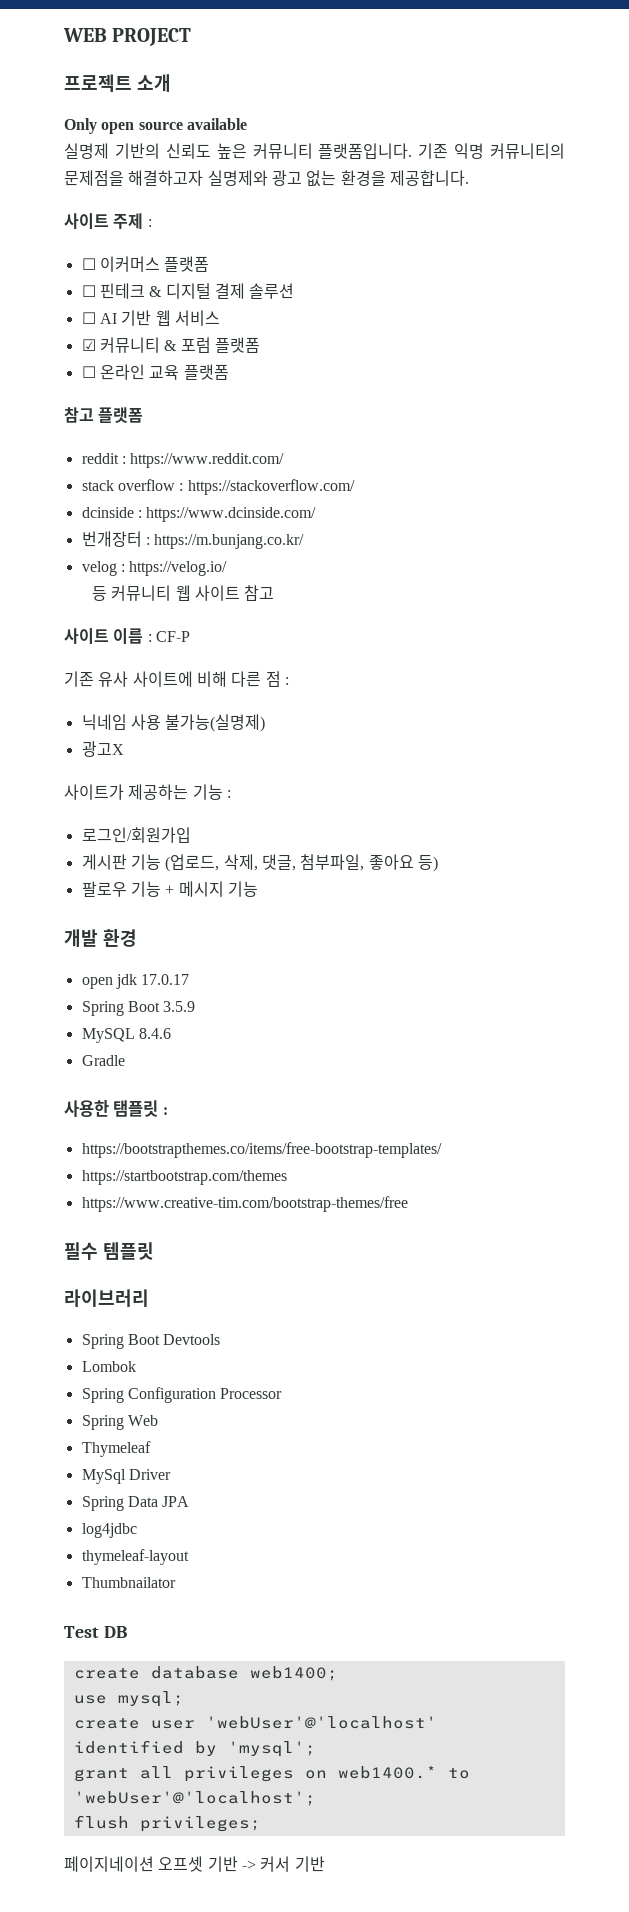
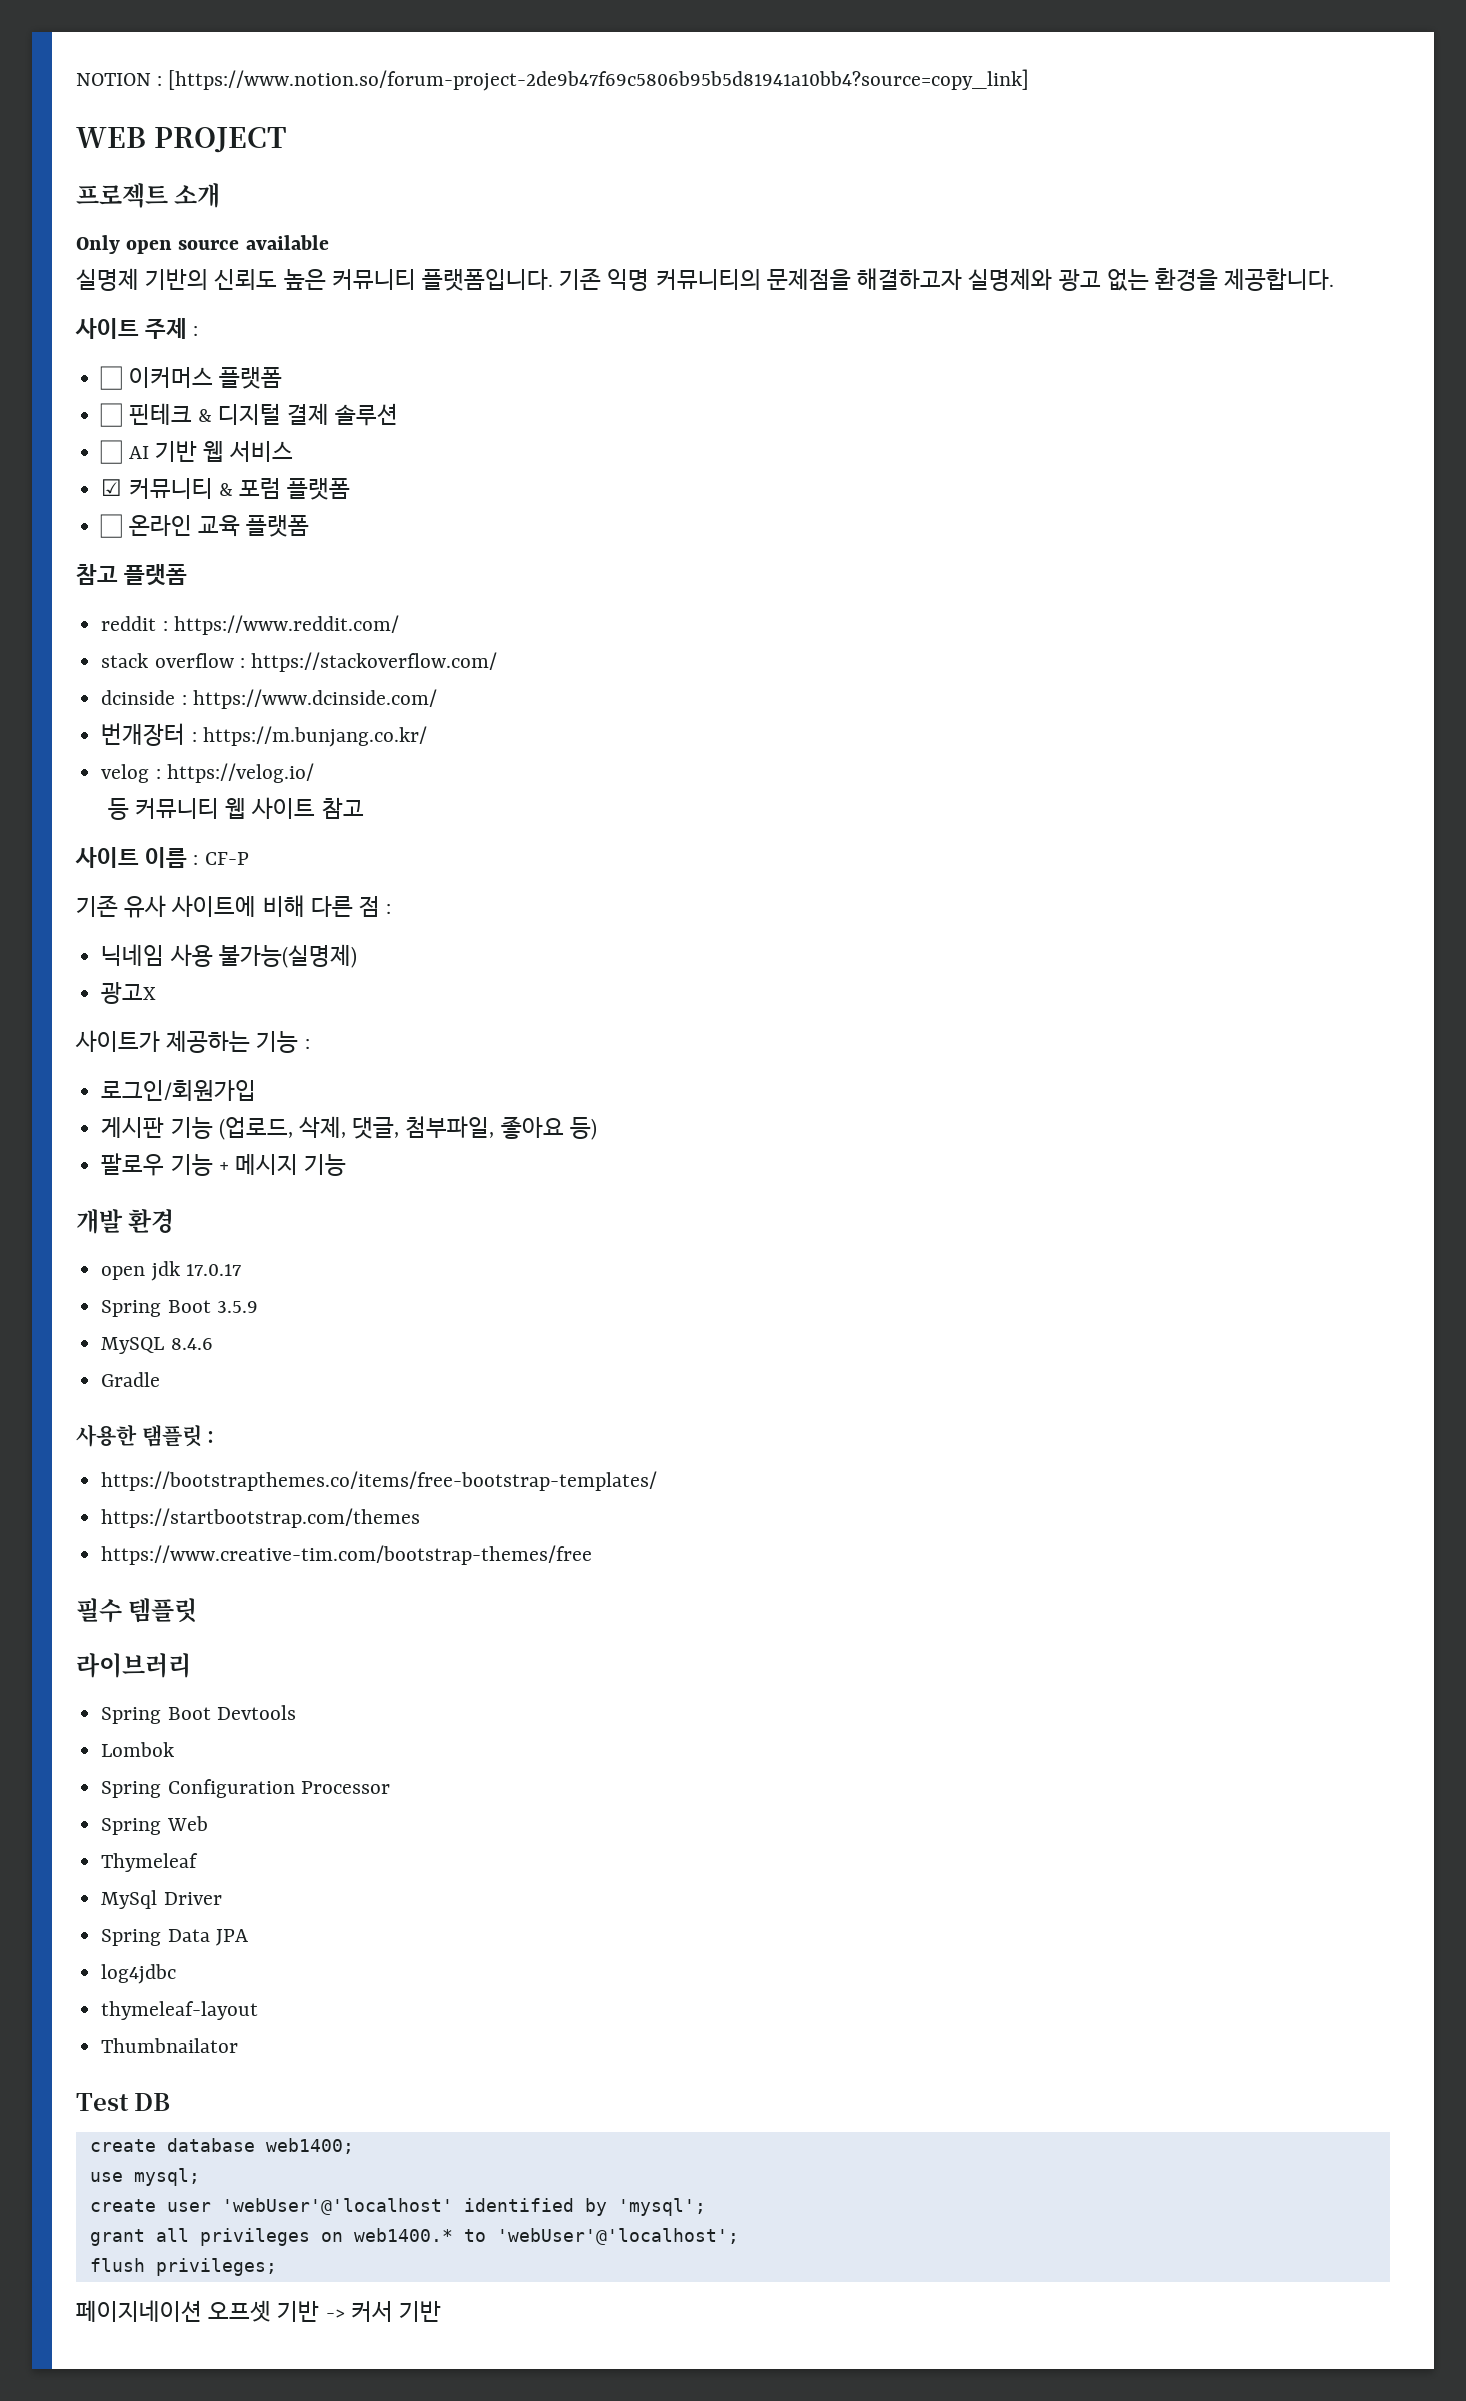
(63, 35) none -> [76,69,1030,91] NOTION : [https://www.notion.so/forum-project-2de9b47f69c5806b95b5d81941a10bb4?source=copy_link] //

